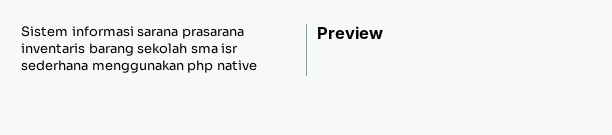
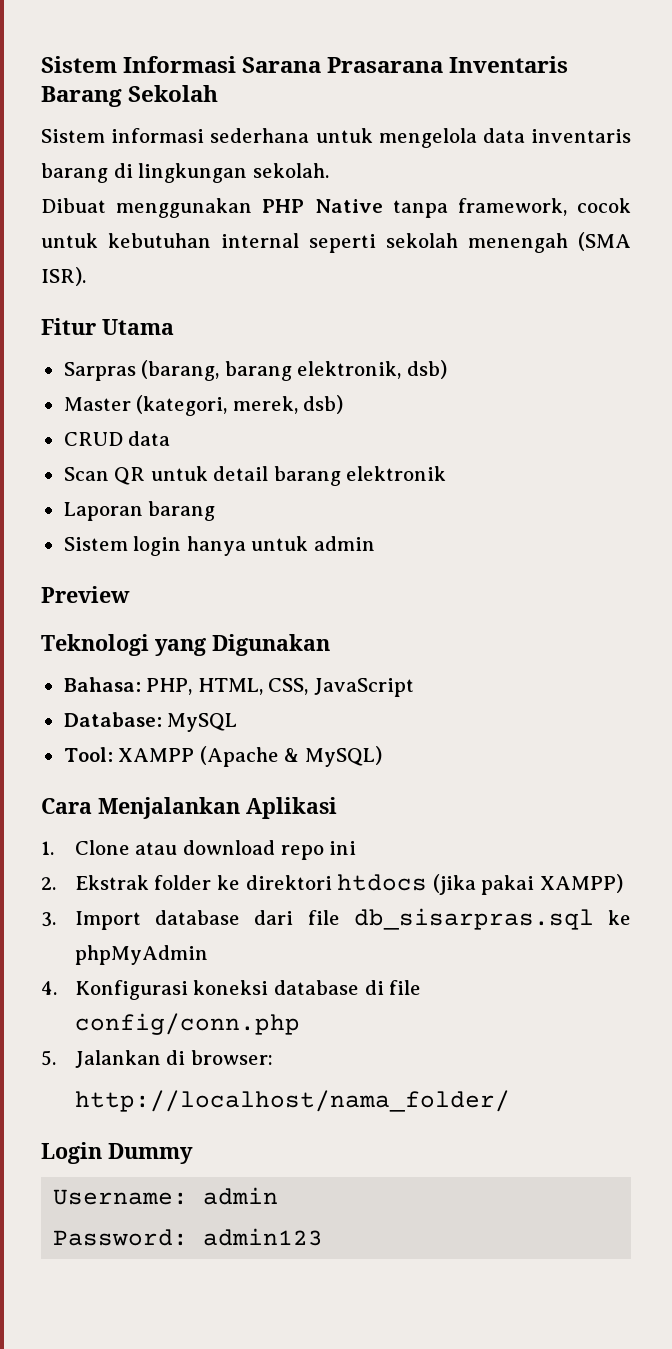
[21,26,244,39] [21,43,239,56] [21,60,257,73] [317,26,383,39] Sistem informasi sarana prasarana inventaris barang sekolah sma isr sederhana menggunakan php native // Preview -> [41,56,569,73] [41,85,219,107] [41,128,631,148] [41,163,329,183] [41,198,631,218] [41,232,631,253] [41,267,86,286] [41,318,174,335] [63,360,447,381] [63,395,344,416] [63,431,171,446] [63,466,447,486] [63,501,216,521] [63,536,375,556] [41,586,130,603] [41,634,330,656] [63,677,414,697] [63,712,238,732] [63,746,382,767] [41,797,337,819] [41,840,357,860] [41,874,623,895] [41,908,631,930] [74,945,208,965] [41,980,422,1000] [74,1013,300,1035] [41,1050,273,1068] [74,1090,510,1112] [41,1142,193,1164] [53,1187,279,1205] [53,1228,324,1246] Sistem Informasi Sarana Prasarana Inventaris Barang Sekolah // Sistem informasi sederhana untuk mengelola data inventaris barang di lingkungan sekolah. // Dibuat menggunakan PHP Native tanpa framework, cocok untuk kebutuhan internal seperti sekolah menengah (SMA ISR). // Fitur Utama // Sarpras (barang, barang elektronik, dsb) // Master (kategori, merek, dsb) // CRUD data // Scan QR untuk detail barang elektronik // Laporan barang // Sistem login hanya untuk admin // Preview // Teknologi yang Digunakan // Bahasa: PHP, HTML, CSS, JavaScript // Database: MySQL // Tool: XAMPP (Apache & MySQL) // Cara Menjalankan Aplikasi // 1. Clone atau download repo ini // 2. Ekstrak folder ke direktori htdocs (jika pakai XAMPP) // 3. Import database dari file db_sisarpras.sql ke phpMyAdmin // 4. Konfigurasi koneksi database di file config/conn.php // 5. Jalankan di browser: // http://localhost/nama_folder/ // Login Dummy // Username: admin // Password: admin123

